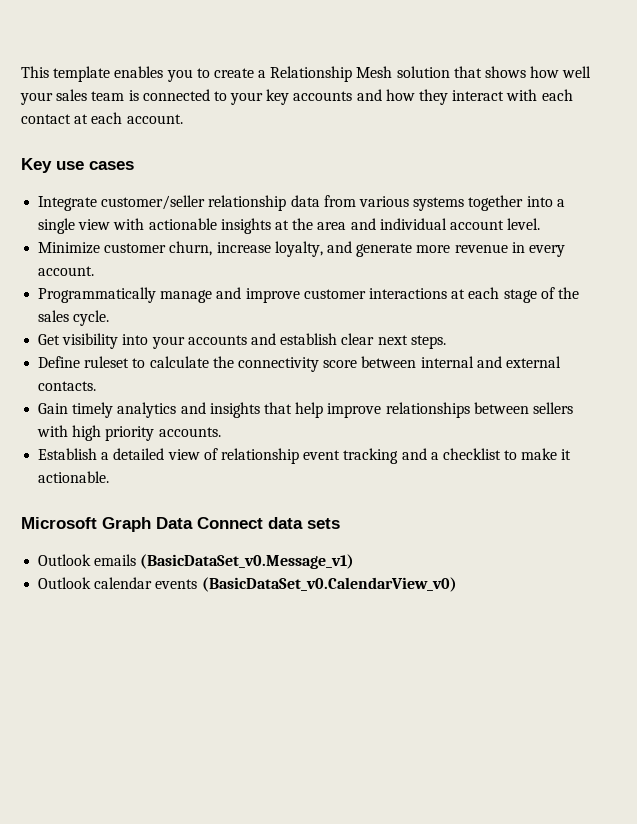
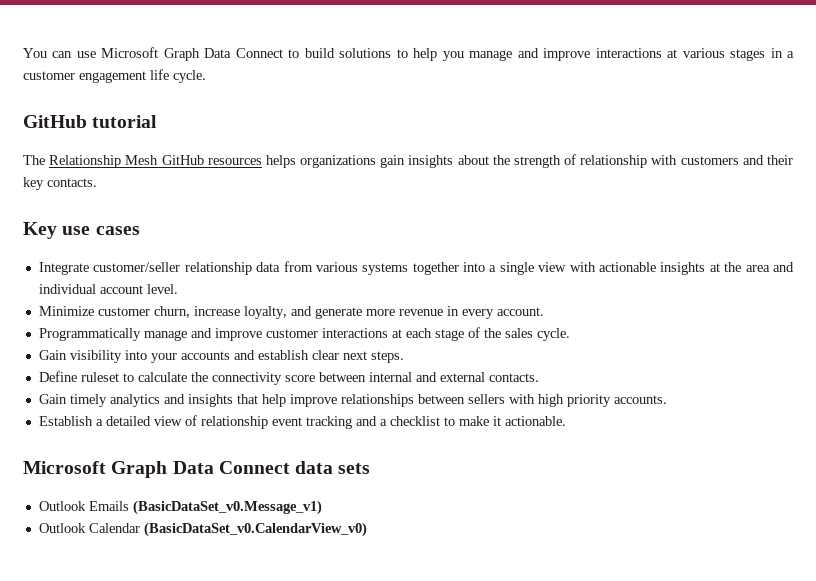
[21,66,592,82] [20,89,573,105] [21,112,183,124] This template enables you to create a Relationship Mesh solution that shows how well your sales team is connected to your key accounts and how they interact with each contact at each account. -> [23,47,795,61] [23,69,206,83] [23,115,158,128] [23,154,793,168] [23,177,97,190] You can use Microsoft Graph Data Connect to build solutions to help you manage and improve interactions at various stages in a customer engagement life cycle. // GitHub tutorial // The Relationship Mesh GitHub resources helps organizations gain insights about the strength of relationship with customers and their key contacts.
[38,334,61,345] Get -> [38,350,67,360] Gain
[94,554,137,566] emails -> [88,501,129,511] Emails
[94,577,198,589] calendar events -> [88,523,140,533] Calendar

